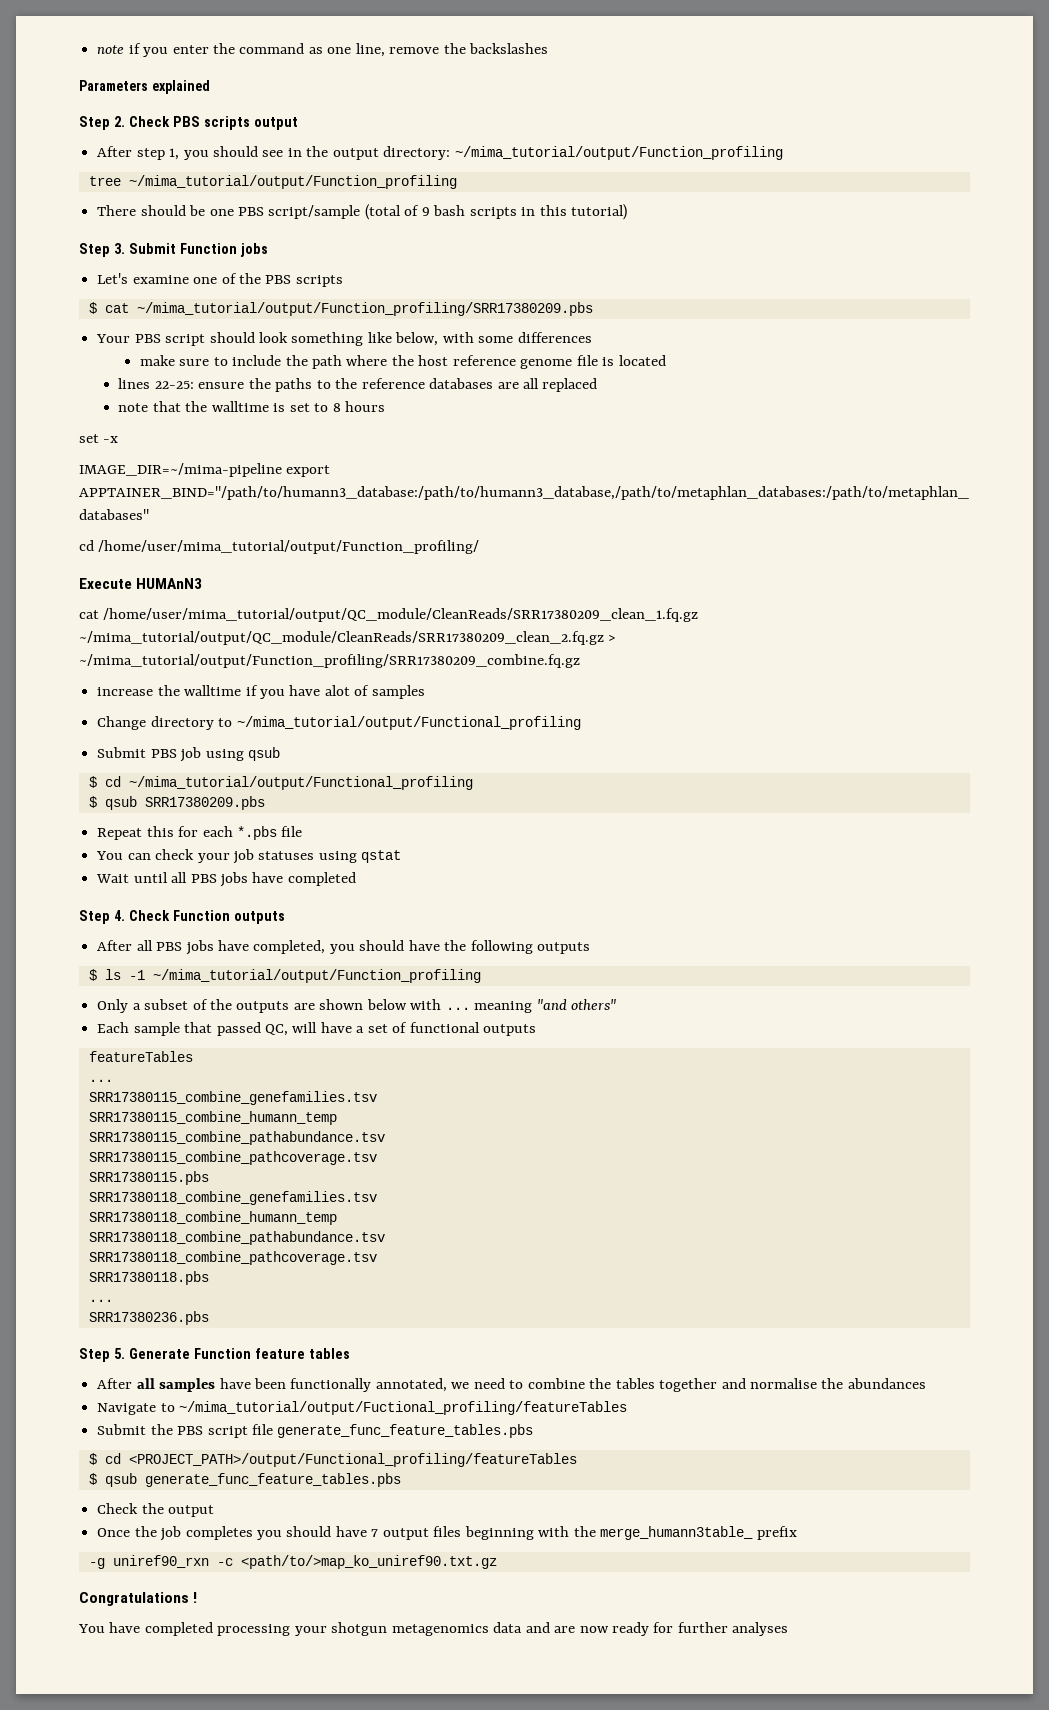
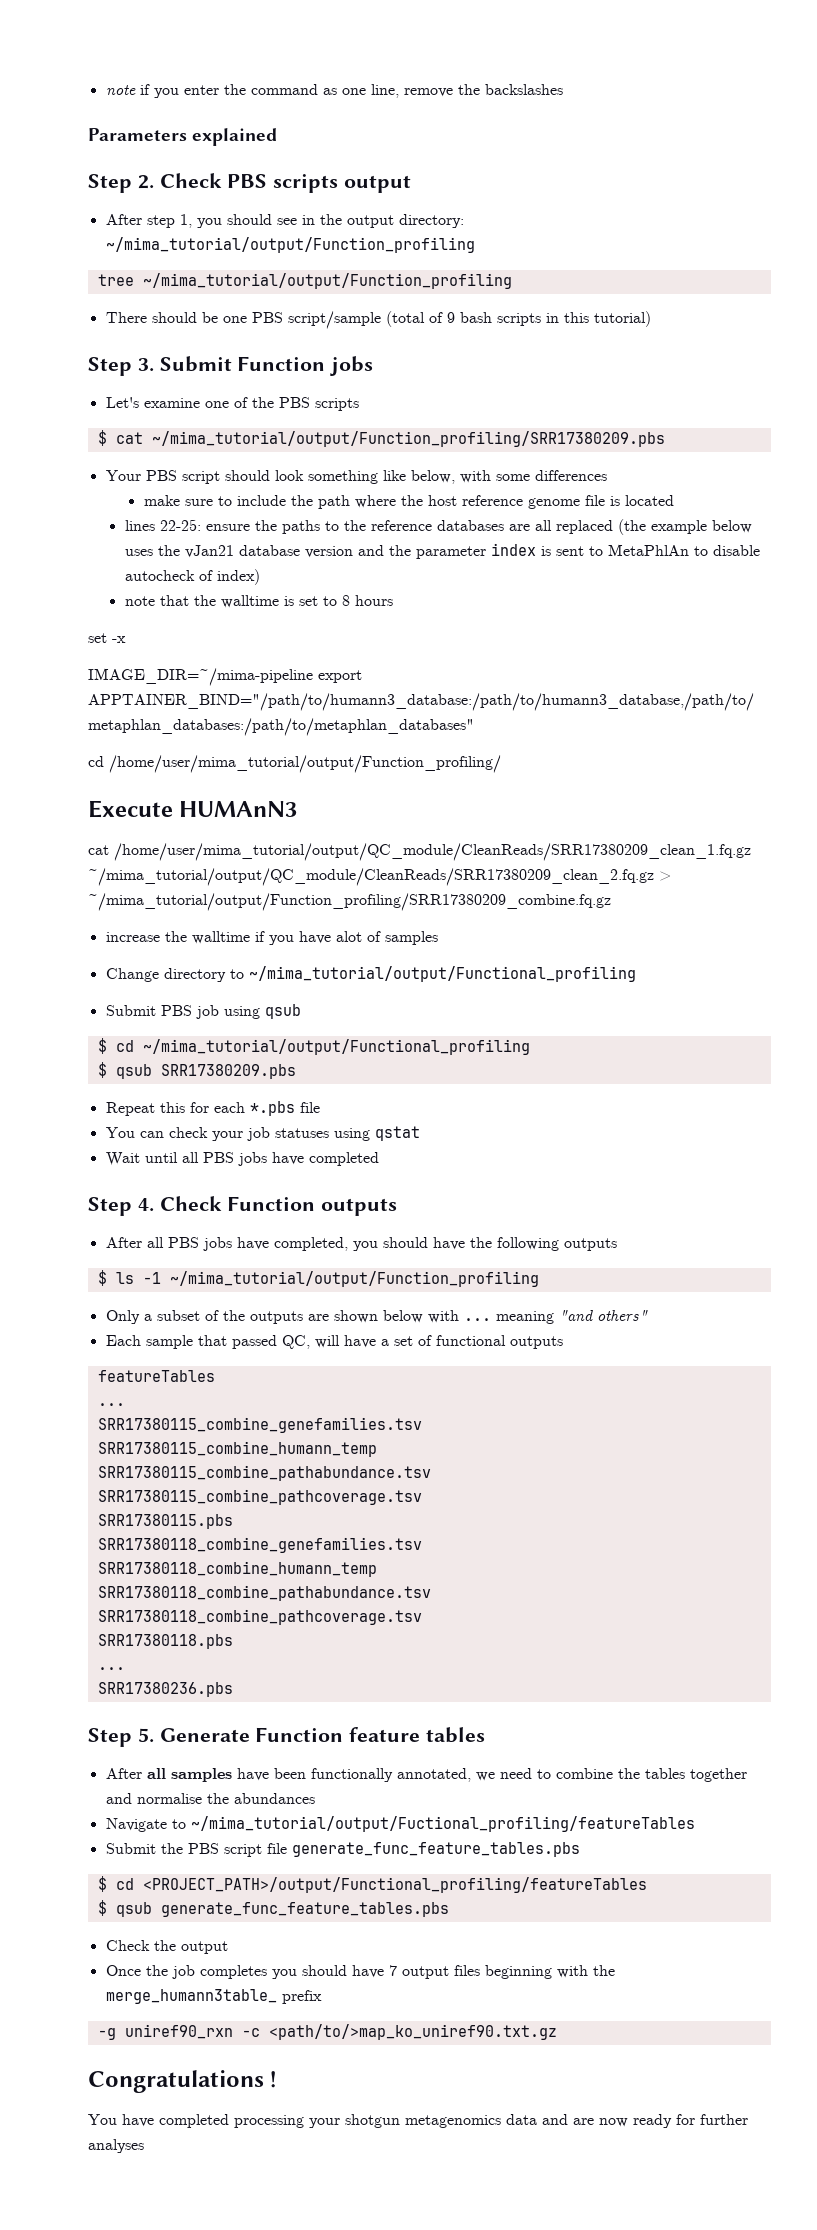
(598, 385) none -> [617,519,752,535] [124,543,760,559] [124,569,260,585] (the example below uses the vJan21 database version and the parameter index is sent to MetaPhlAn to disable autocheck of index)

